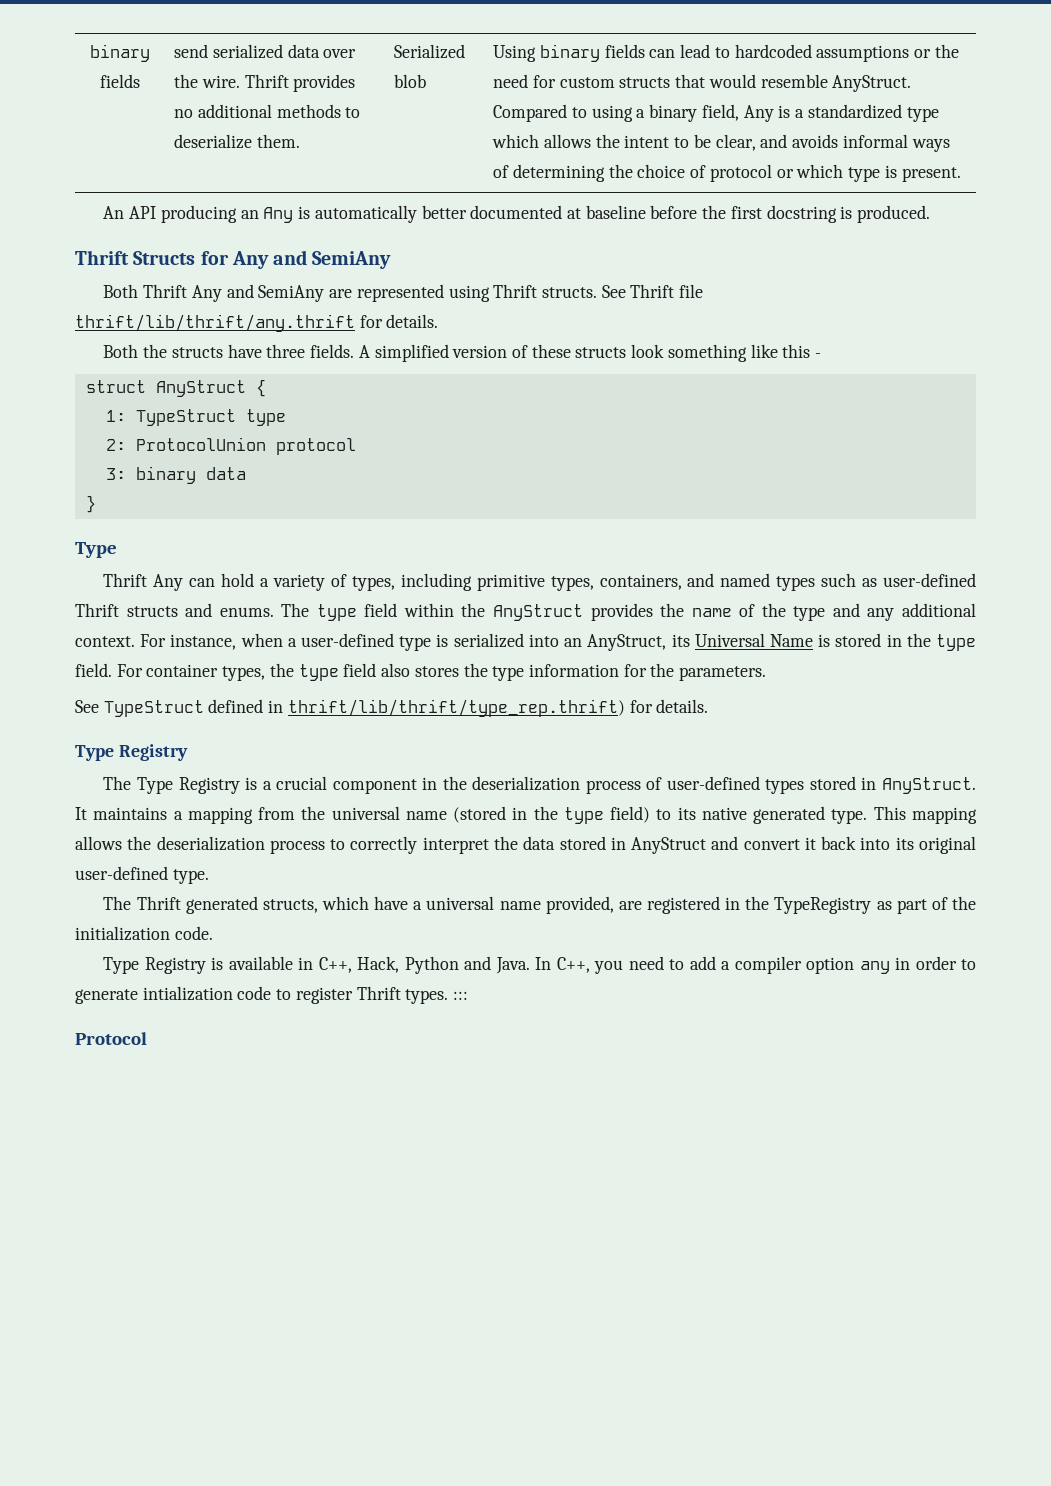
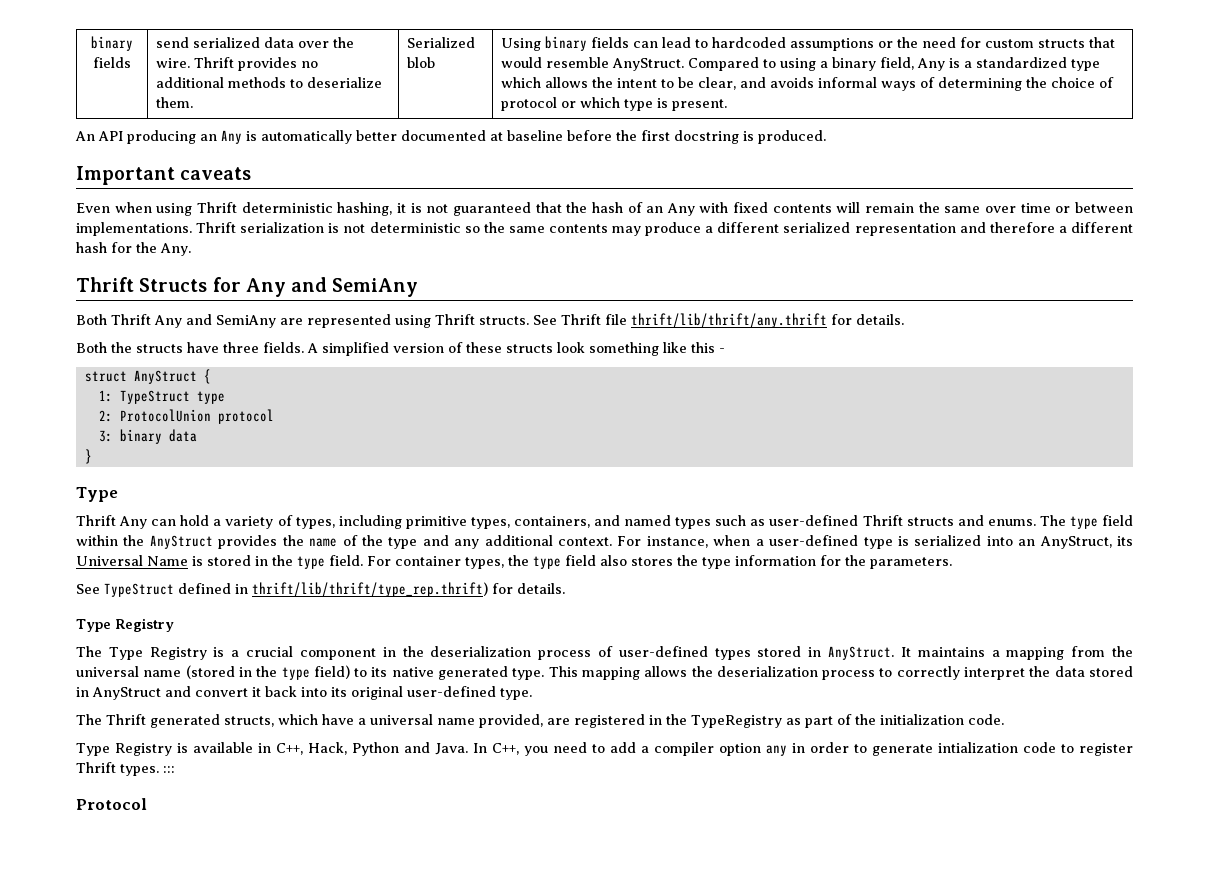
(931, 214) none -> [76,166,252,185] [76,202,1134,216] [76,222,1133,236] [76,242,191,256] // Important caveats // Even when using Thrift deterministic hashing, it is not guaranteed that the hash of an Any with fixed contents will remain the same over time or between implementations. Thrift serialization is not deterministic so the same contents may produce a different serialized representation and therefore a different hash for the Any.

